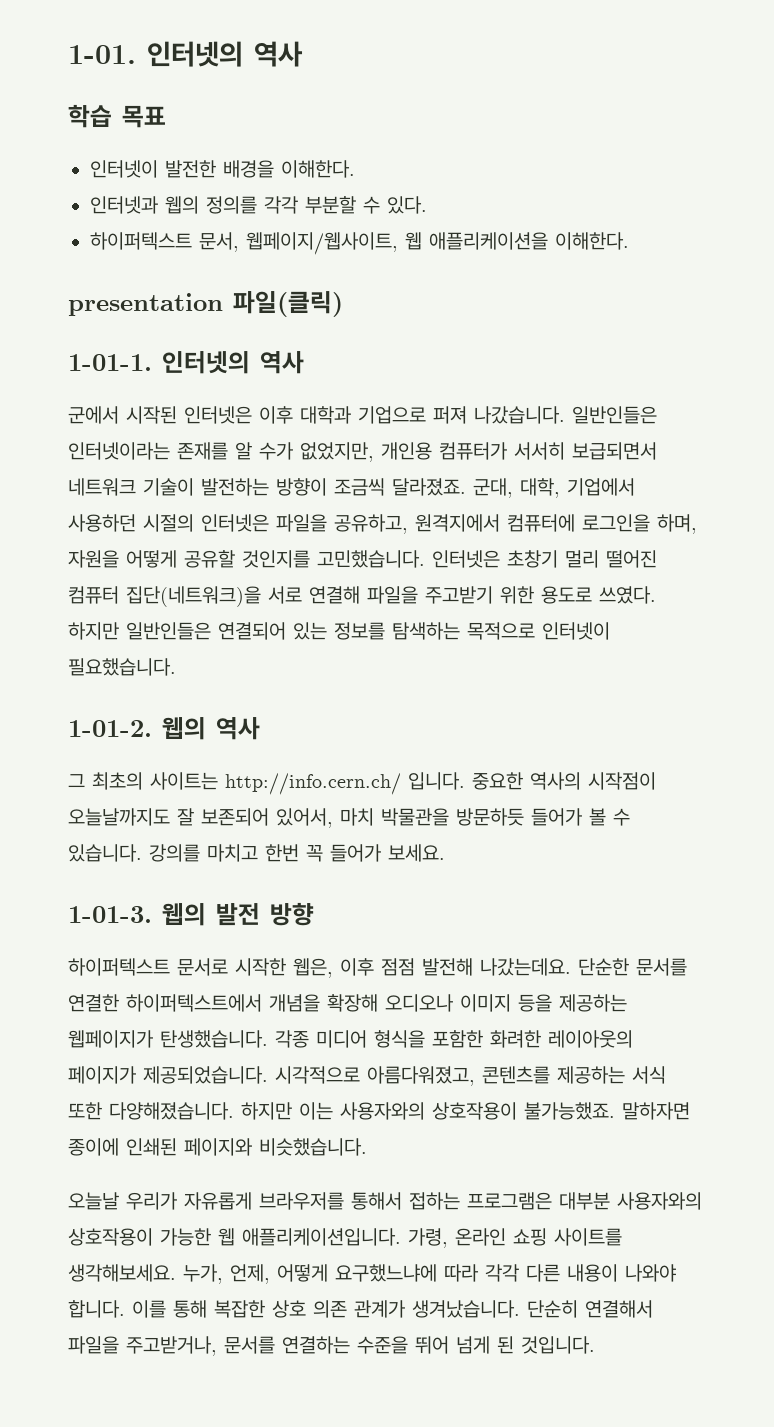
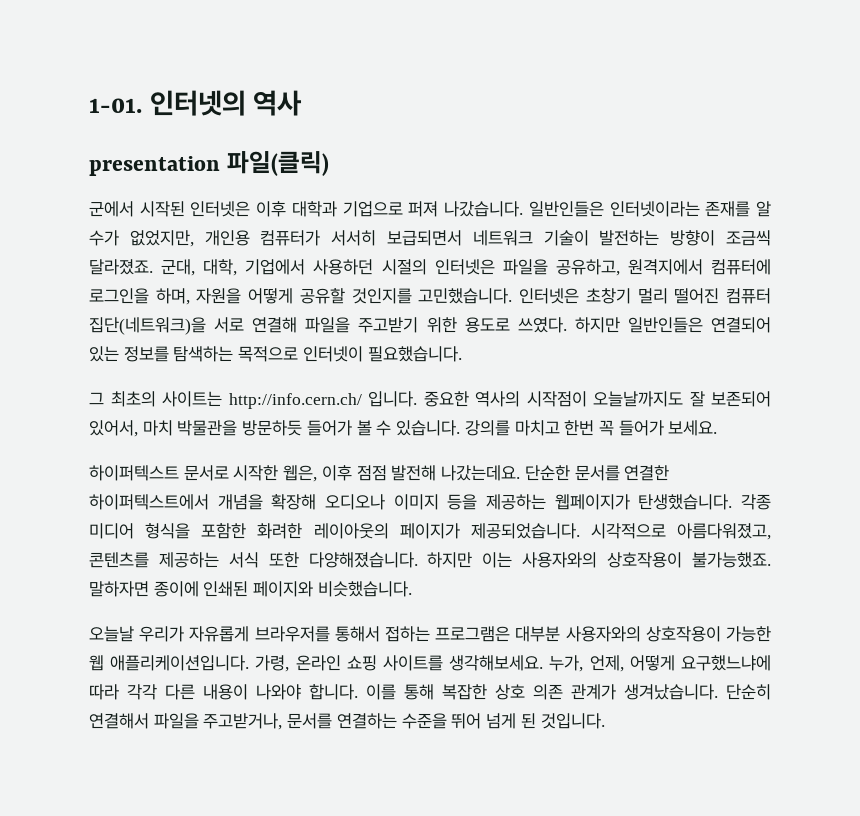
[68,104,166,128] [90,160,355,178] [90,196,427,214] [90,232,629,255] // 학습 목표 // 인터넷이 발전한 배경을 이해한다. // 인터넷과 웹의 정의를 각각 부분할 수 있다. // 하이퍼텍스트 문서, 웹페이지/웹사이트, 웹 애플리케이션을 이해한다. -> (303, 103) none
[68,351,304,374] // 1-01-1. 인터넷의 역사 -> (329, 163) none
[68,717,260,740] // 1-01-2. 웹의 역사 -> (462, 354) none
[68,902,314,926] // 1-01-3. 웹의 발전 방향 -> (718, 428) none

